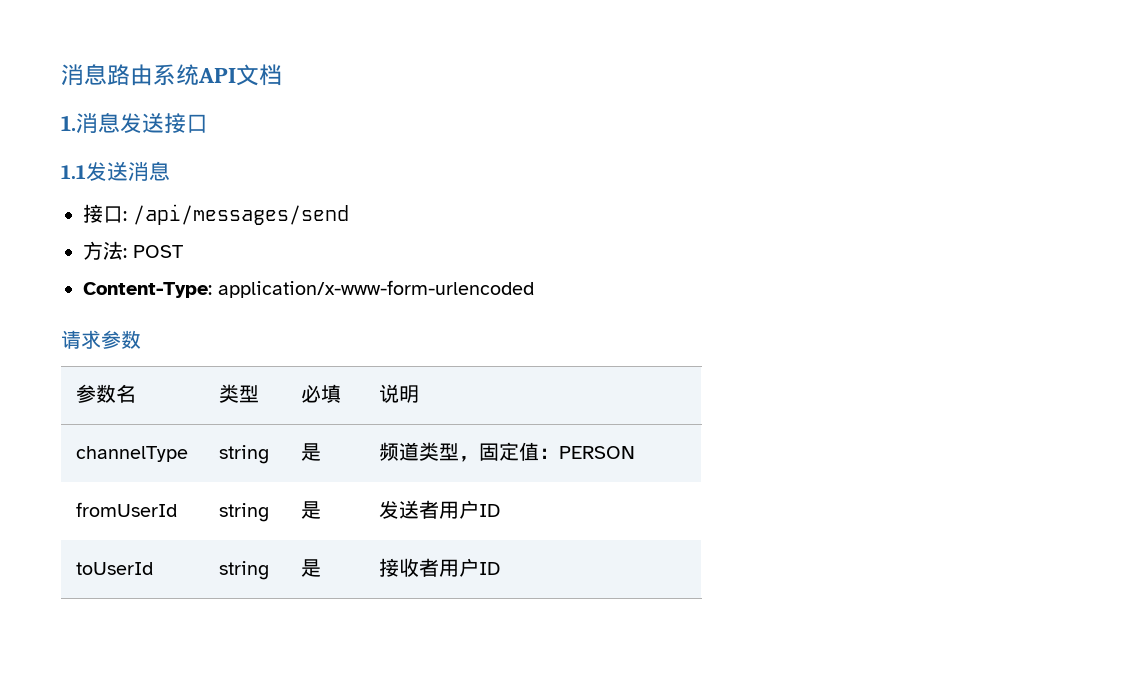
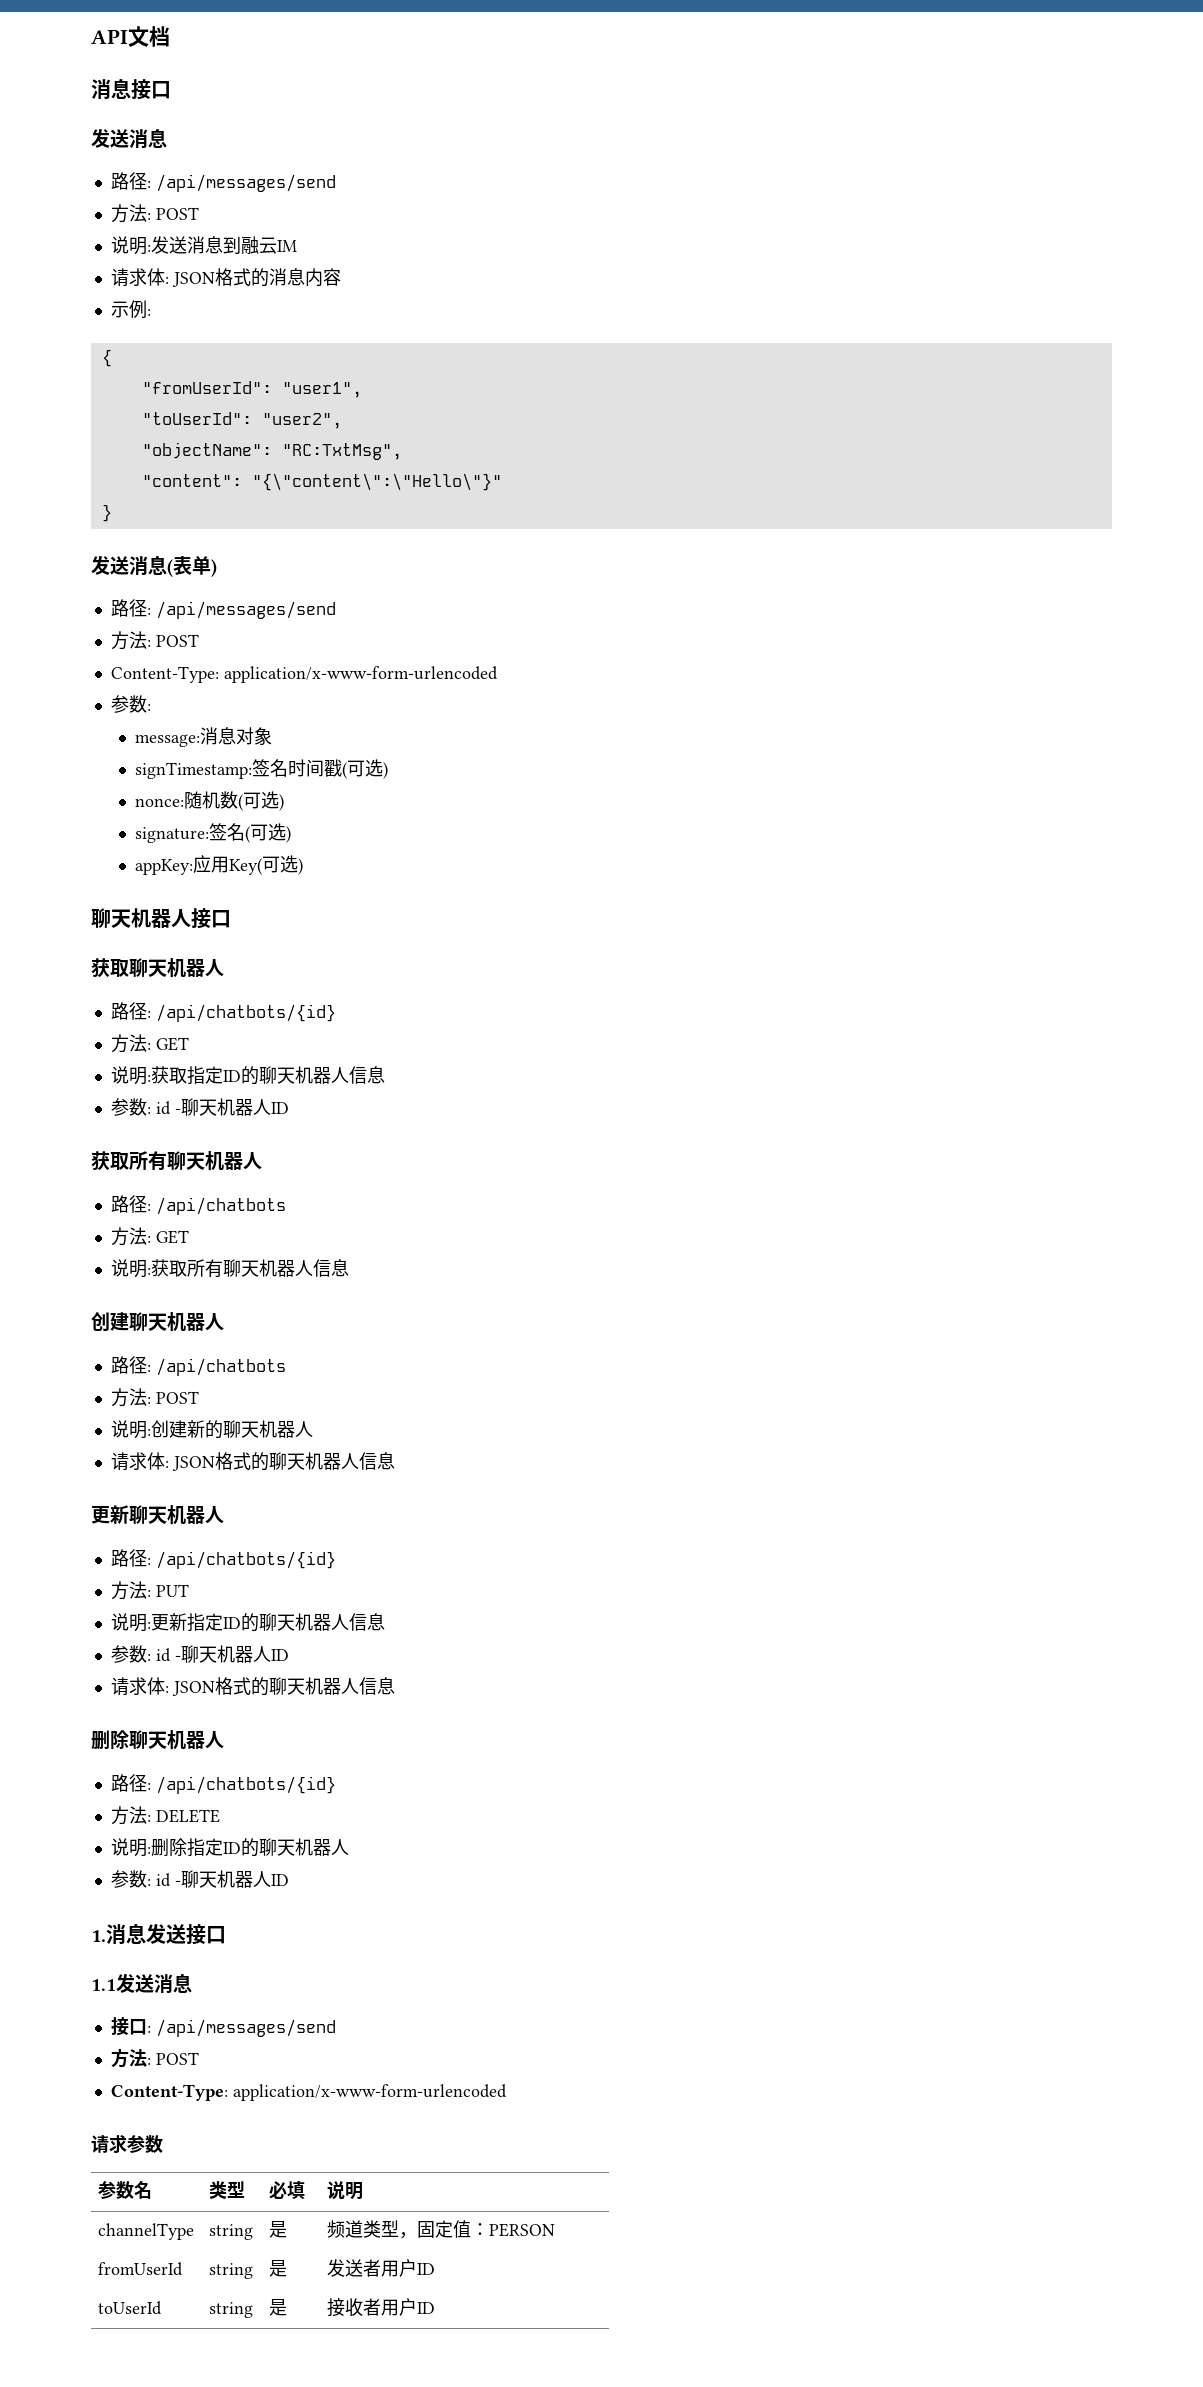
[61,64,199,86] 消息路由系统 -> (91, 36) none
(282, 75) none -> [91,78,171,100] [91,128,167,149] [110,172,336,192] [110,204,199,223] [110,236,297,255] [110,268,341,287] [110,300,151,319] [101,349,112,367] [141,381,362,398] [141,412,342,429] [141,442,402,460] [141,473,502,491] [101,504,112,522] [91,555,217,577] [110,599,336,619] [110,631,199,650] [110,666,498,683] [110,695,151,713] [135,727,273,747] [135,759,389,779] [135,791,285,811] [135,823,292,843] [135,855,304,875] [91,908,231,929] [91,958,224,978] [110,1002,336,1022] [110,1034,189,1053] [110,1066,385,1085] [110,1098,289,1116] [91,1151,262,1171] [110,1195,286,1215] [110,1227,189,1246] [110,1259,349,1278] [91,1312,224,1332] [110,1356,286,1376] [110,1388,199,1407] [110,1420,313,1439] [110,1452,395,1471] [91,1505,224,1525] [110,1549,336,1569] [110,1581,189,1600] [110,1613,385,1632] [110,1645,289,1663] [110,1677,395,1696] [91,1730,224,1750] [110,1774,336,1794] [110,1806,220,1825] [110,1838,349,1857] [110,1870,289,1888] // 消息接口 // 发送消息 // 路径: /api/messages/send // 方法: POST // 说明:发送消息到融云IM // 请求体: JSON格式的消息内容 // 示例: // { // "fromUserId": "user1", // "toUserId": "user2", // "objectName": "RC:TxtMsg", // "content": "{\"content\":\"Hello\"}" // } // 发送消息(表单) // 路径: /api/messages/send // 方法: POST // Content-Type: application/x-www-form-urlencoded // 参数: // message:消息对象 // signTimestamp:签名时间戳(可选) // nonce:随机数(可选) // signature:签名(可选) // appKey:应用Key(可选) // 聊天机器人接口 // 获取聊天机器人 // 路径: /api/chatbots/{id} // 方法: GET // 说明:获取指定ID的聊天机器人信息 // 参数: id -聊天机器人ID // 获取所有聊天机器人 // 路径: /api/chatbots // 方法: GET // 说明:获取所有聊天机器人信息 // 创建聊天机器人 // 路径: /api/chatbots // 方法: POST // 说明:创建新的聊天机器人 // 请求体: JSON格式的聊天机器人信息 // 更新聊天机器人 // 路径: /api/chatbots/{id} // 方法: PUT // 说明:更新指定ID的聊天机器人信息 // 参数: id -聊天机器人ID // 请求体: JSON格式的聊天机器人信息 // 删除聊天机器人 // 路径: /api/chatbots/{id} // 方法: DELETE // 说明:删除指定ID的聊天机器人 // 参数: id -聊天机器人ID

